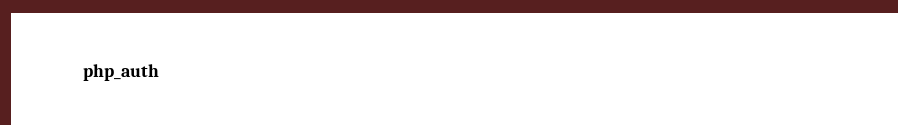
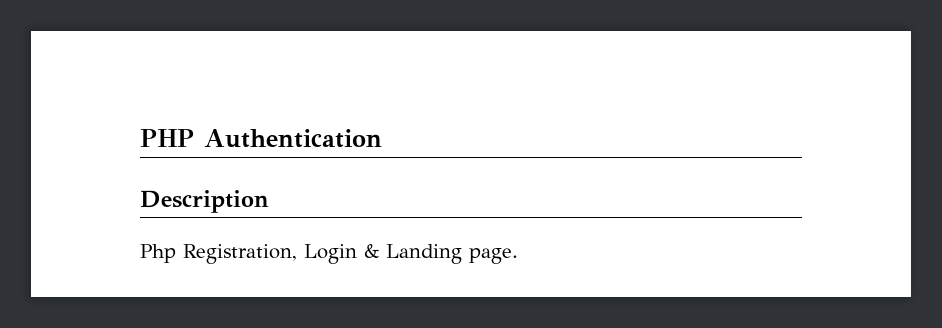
[83,64,159,81] php_auth -> [140,129,382,148] [140,190,269,213] [140,243,518,264] PHP Authentication // Description // Php Registration, Login & Landing page.

